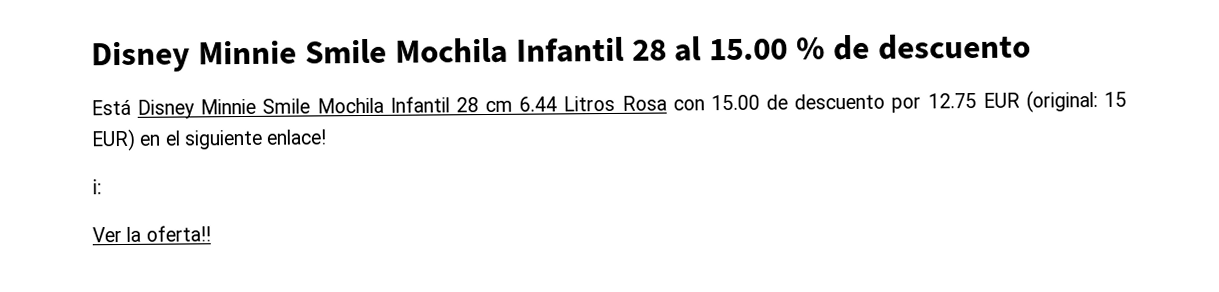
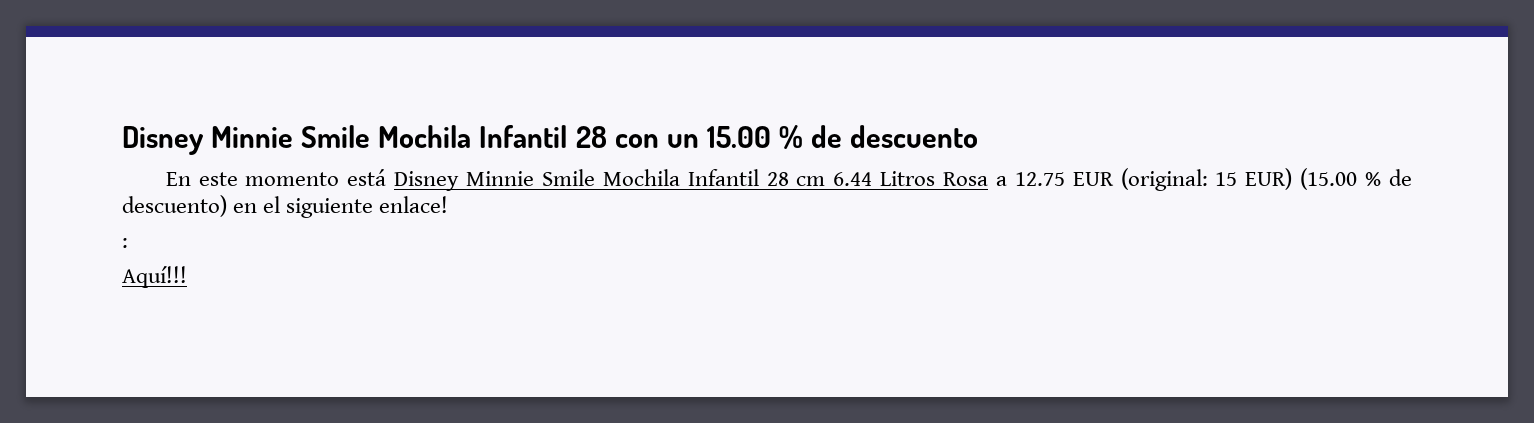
[91,36,703,73] Disney Minnie Smile Mochila Infantil 28 al -> [122,125,699,155] Disney Minnie Smile Mochila Infantil 28 con un
[91,99,131,116] Está -> [165,169,387,186] En este momento está
[672,93,922,113] con 15.00 de descuento por -> [995,176,1007,186] a
(136, 140) none -> [1300,168,1412,190] [122,195,227,217] (15.00 % de descuento)
[92,179,102,195] [92,225,211,243] ℹ: // Ver la oferta!! -> [122,238,128,248] [122,266,187,288] : // Aquí!!!

